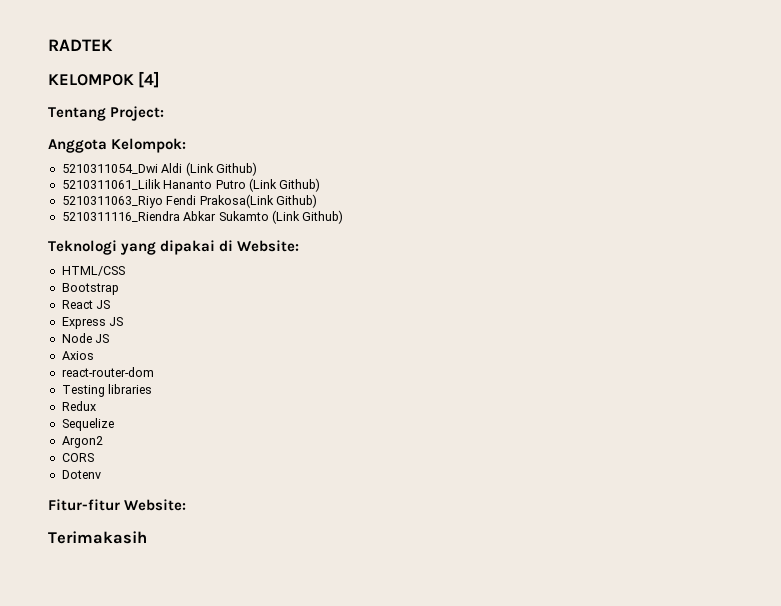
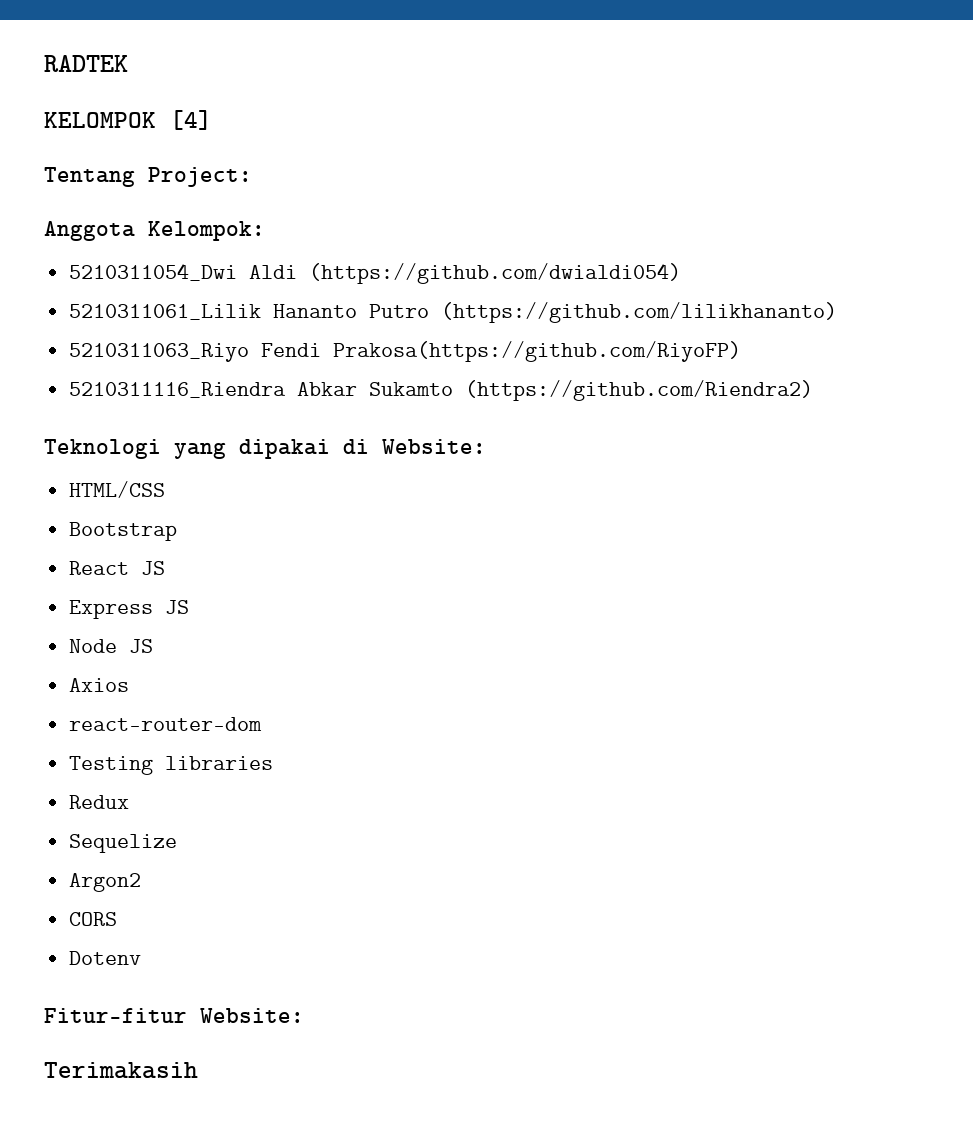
[185,162,257,176] (Link Github) -> [309,263,682,284] (https://github.com/dwialdi054)
[248,178,321,192] (Link Github) -> [441,302,838,323] (https://github.com/lilikhananto)
[199,194,317,208] Prakosa(Link Github) -> [333,341,742,362] Prakosa(https://github.com/RiyoFP)
[271,210,344,224] (Link Github) -> [465,380,814,401] (https://github.com/Riendra2)

